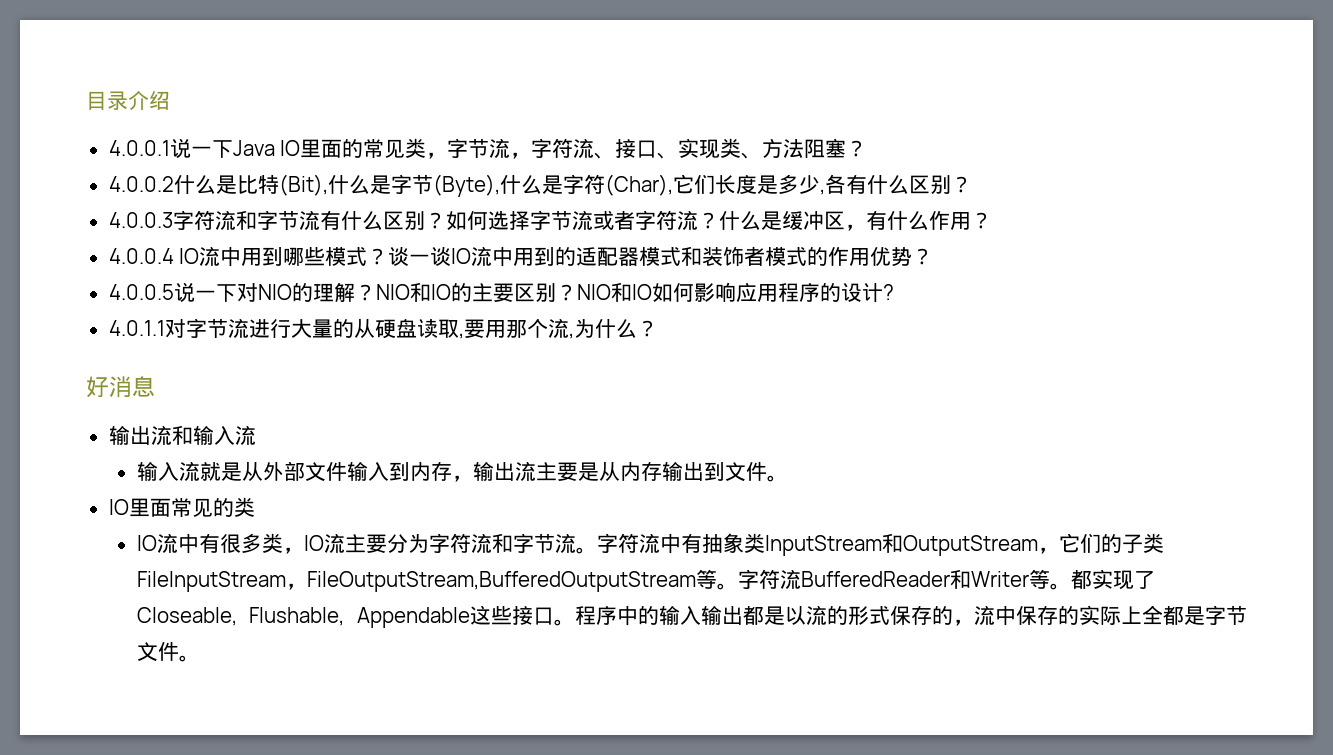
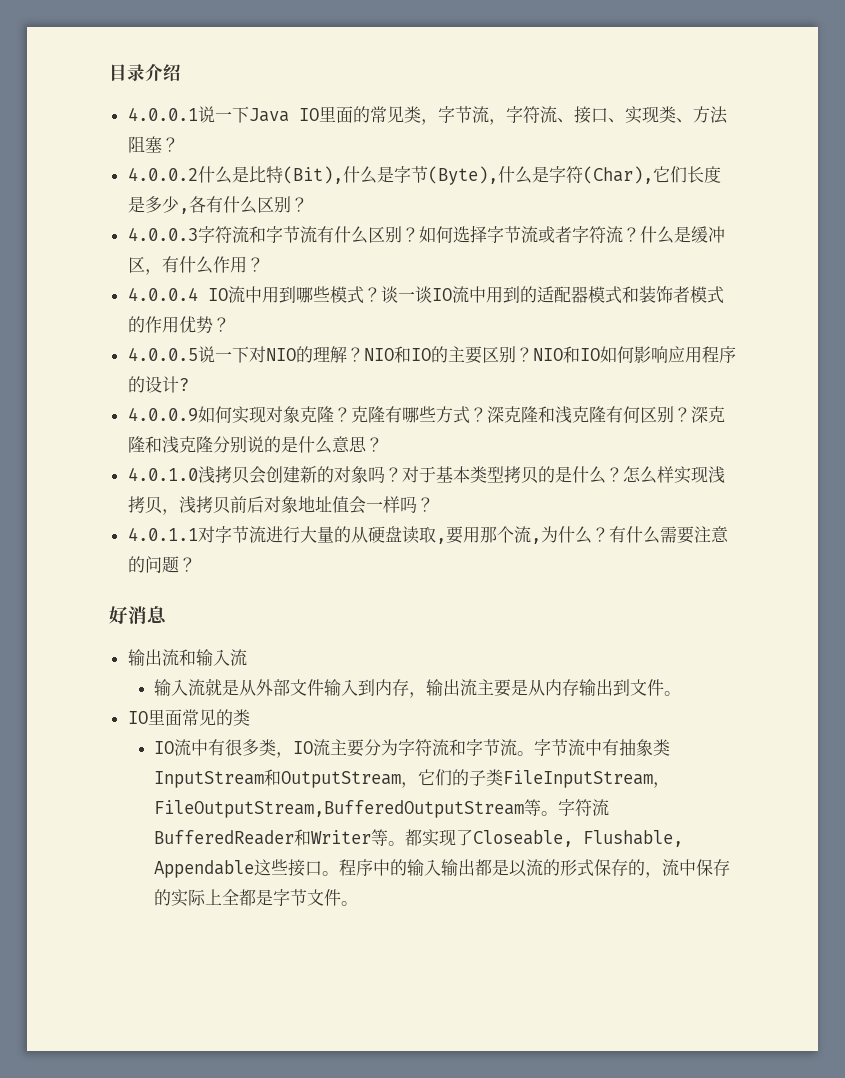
(894, 292) none -> [127,406,725,424] [127,436,383,454] [127,466,725,484] [127,496,434,515] // 4.0.0.9如何实现对象克隆？克隆有哪些方式？深克隆和浅克隆有何区别？深克隆和浅克隆分别说的是什么意思？ // 4.0.1.0浅拷贝会创建新的对象吗？对于基本类型拷贝的是什么？怎么样实现浅拷贝，浅拷贝前后对象地址值会一样吗？
(658, 328) none -> [608,526,729,544] [127,556,196,573] 有什么需要注意的问题？
[617,533,639,553] 符 -> [551,739,569,756] 节

